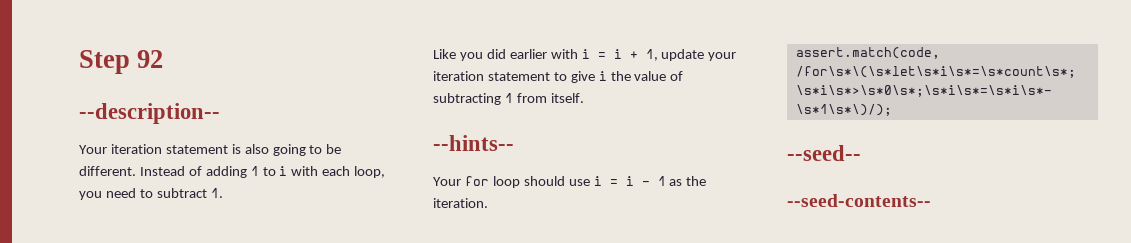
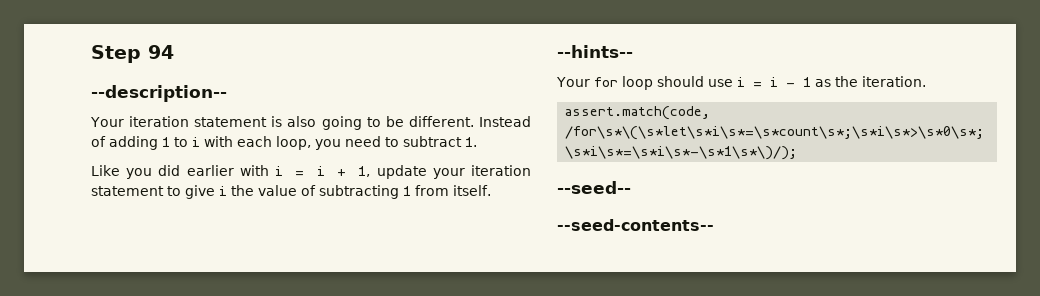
[137,50,164,68] 92 -> [148,45,174,59] 94

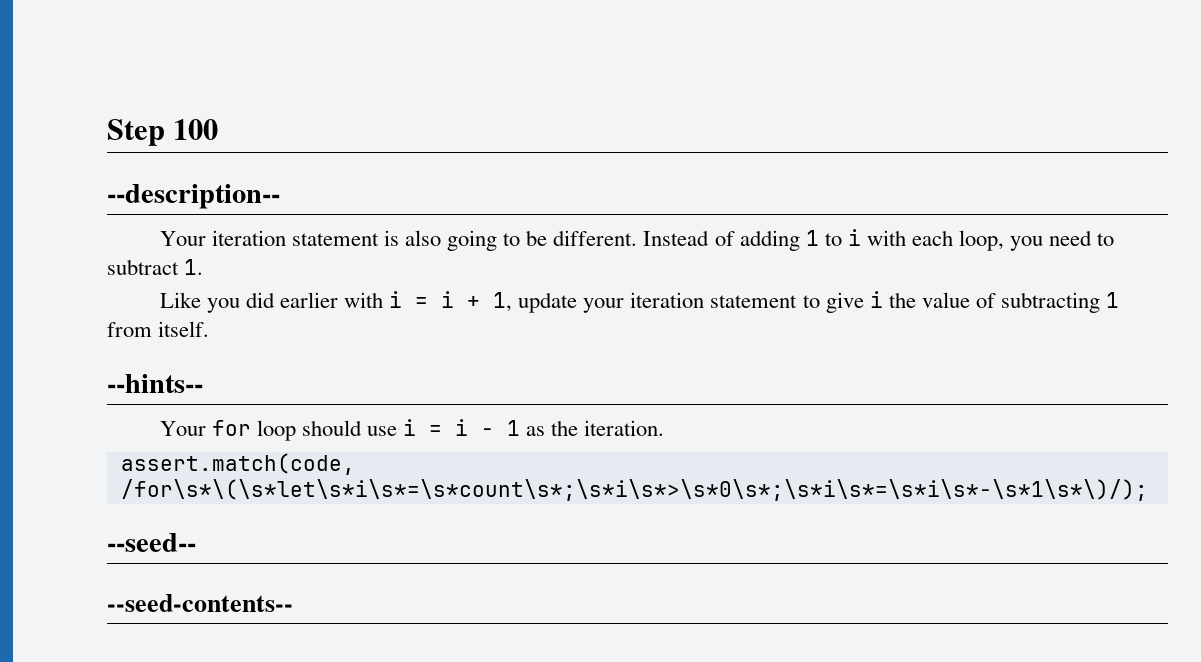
[148,45,174,59] 94 -> [173,119,219,140] 100

